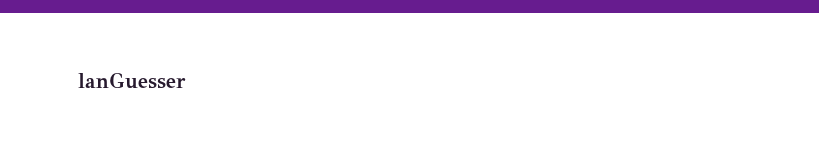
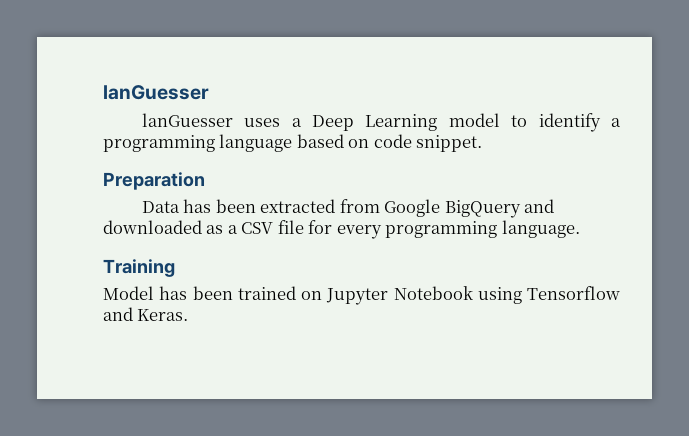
[78,72,186,89] lanGuesser -> [103,85,209,100] [141,113,622,132] [103,134,483,152] [103,172,205,190] [141,199,555,218] [103,220,580,239] [103,259,175,277] [103,286,620,305] [103,307,189,321] lanGuesser // lanGuesser uses a Deep Learning model to identify a programming language based on code snippet. // Preparation // Data has been extracted from Google BigQuery and downloaded as a CSV file for every programming language. // Training // Model has been trained on Jupyter Notebook using Tensorflow and Keras.

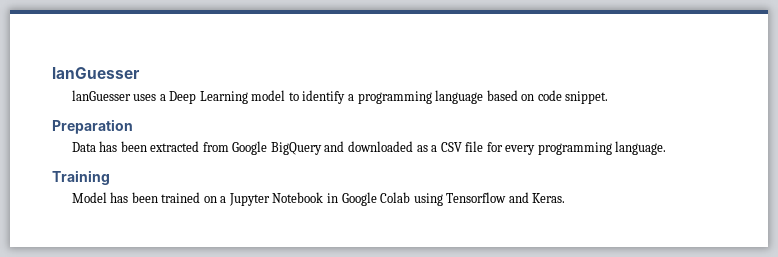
(322, 295) none -> [220,196,227,203] a
(473, 293) none -> [326,192,411,206] in Google Colab

